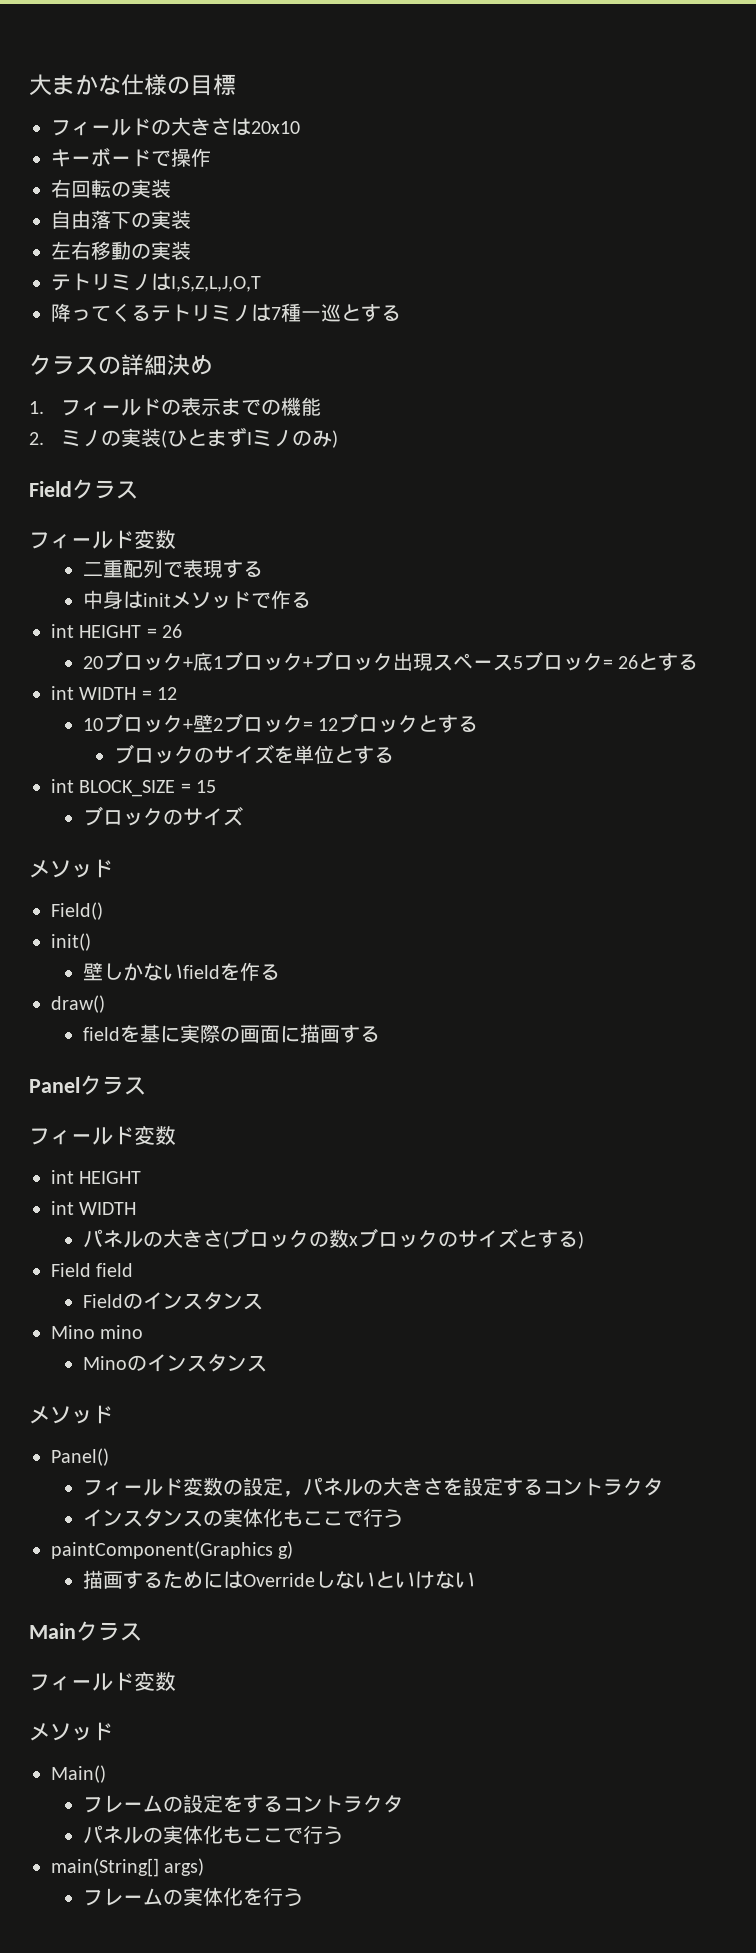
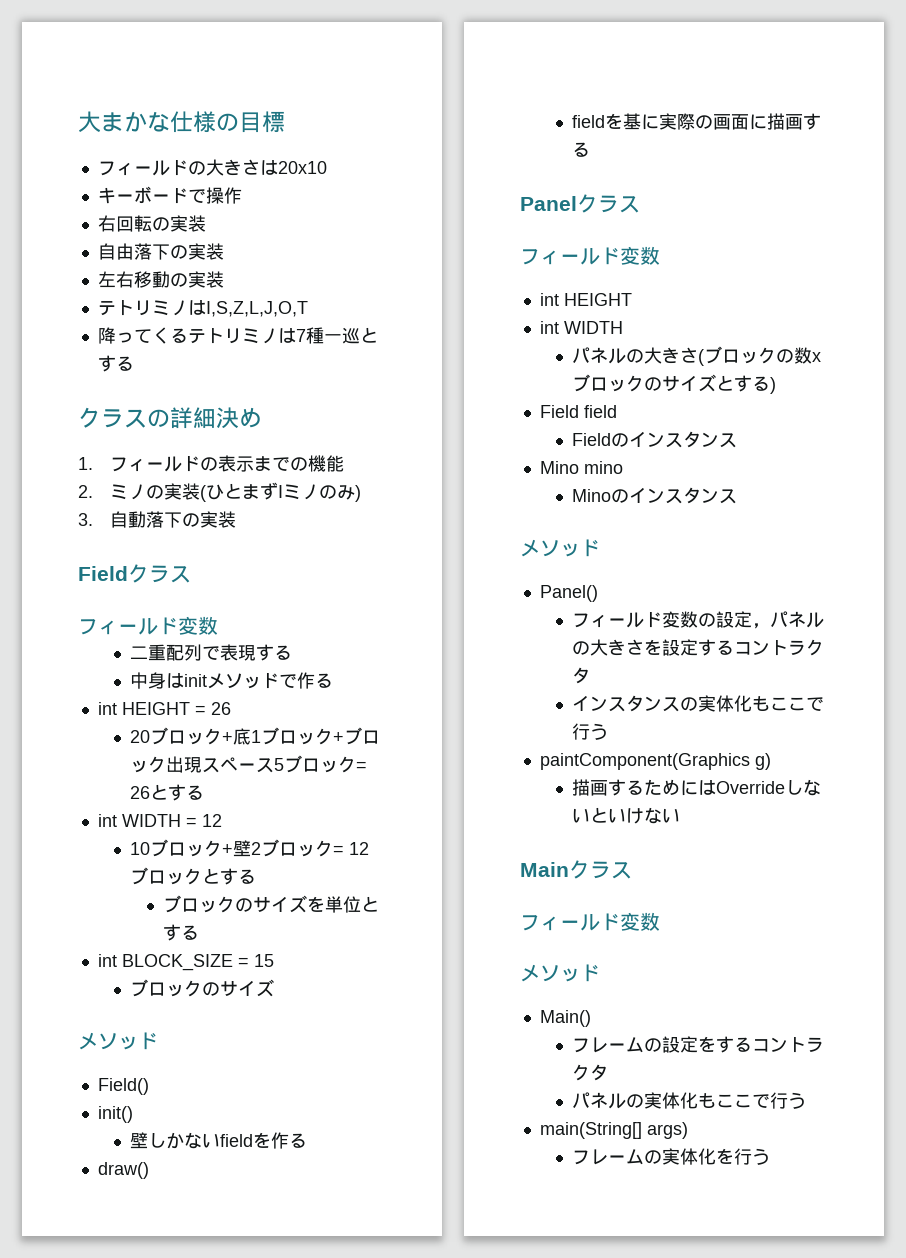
(338, 439) none -> [78,511,237,528] // 3.自動落下の実装

